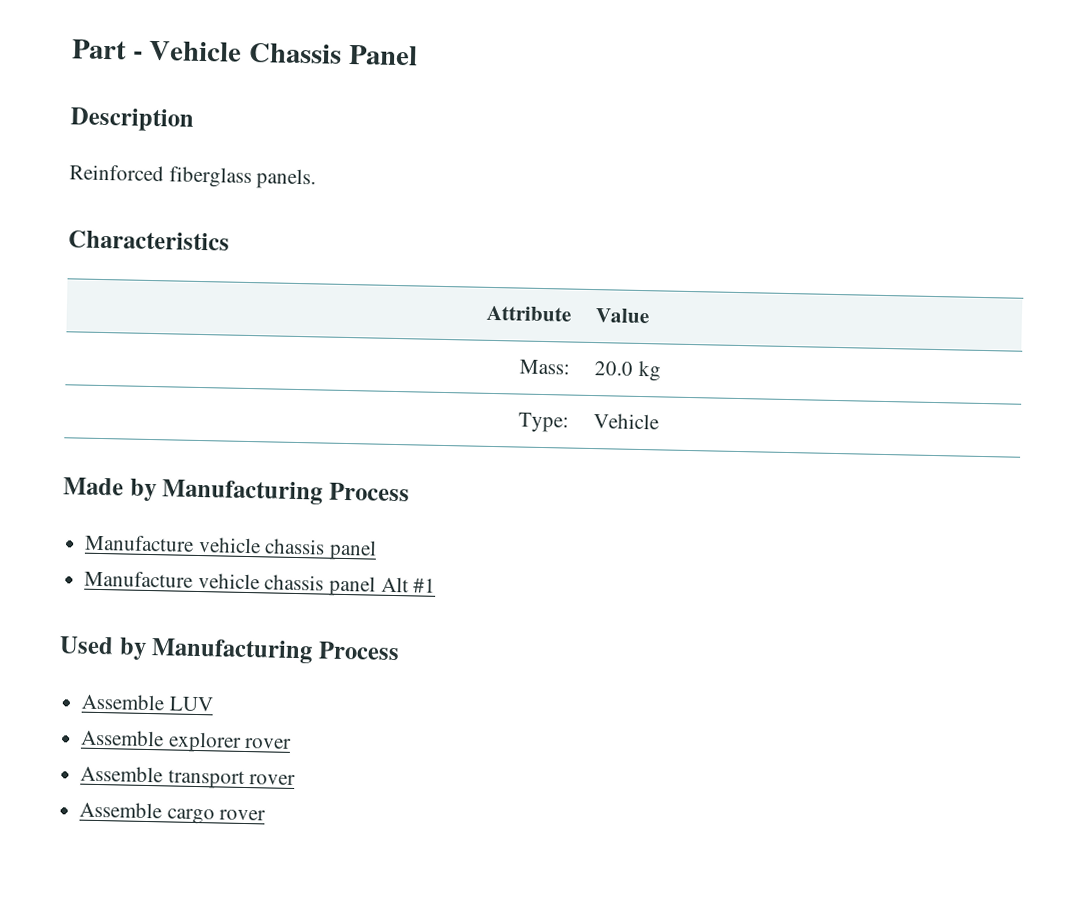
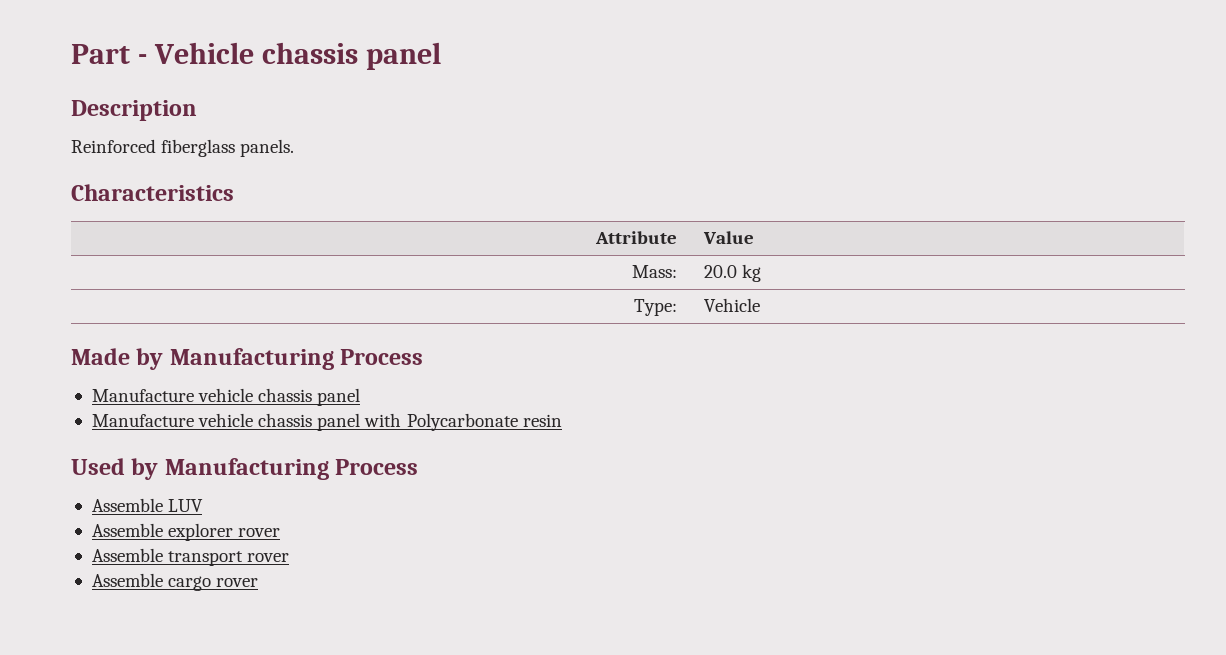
[248,42,418,66] Chassis Panel -> [262,42,442,70] chassis panel
[380,576,437,593] Alt #1 -> [364,413,562,431] with Polycarbonate resin

